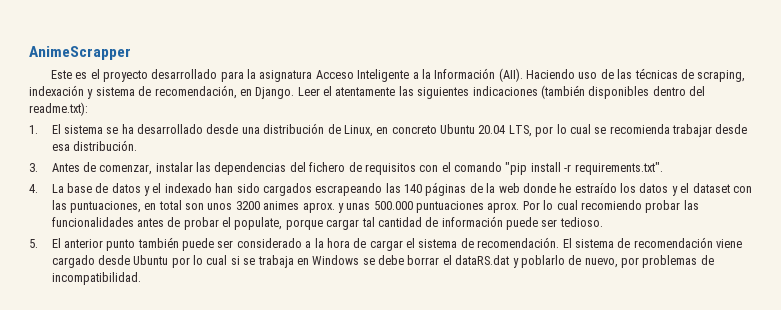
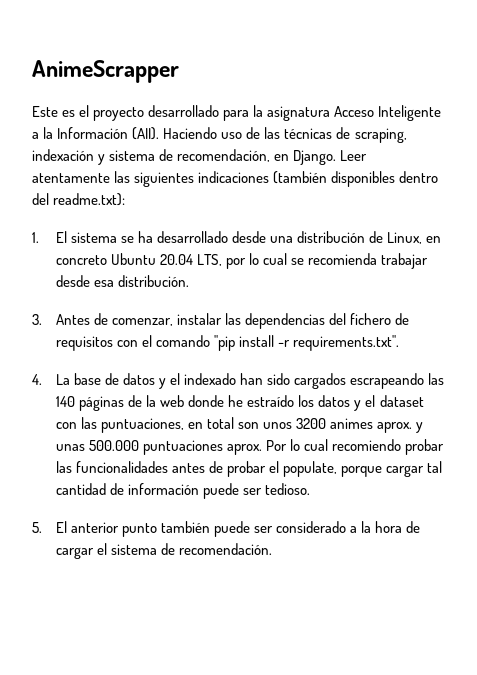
[323,86,332,96] el -> (368, 155) none
[562,237,743,248] [51,255,714,268] [51,272,141,285] El sistema de recomendación viene cargado desde Ubuntu por lo cual si se trabaja en Windows se debe borrar el dataRS.dat y poblarlo de nuevo, por problemas de incompatibilidad. -> (273, 549) none

